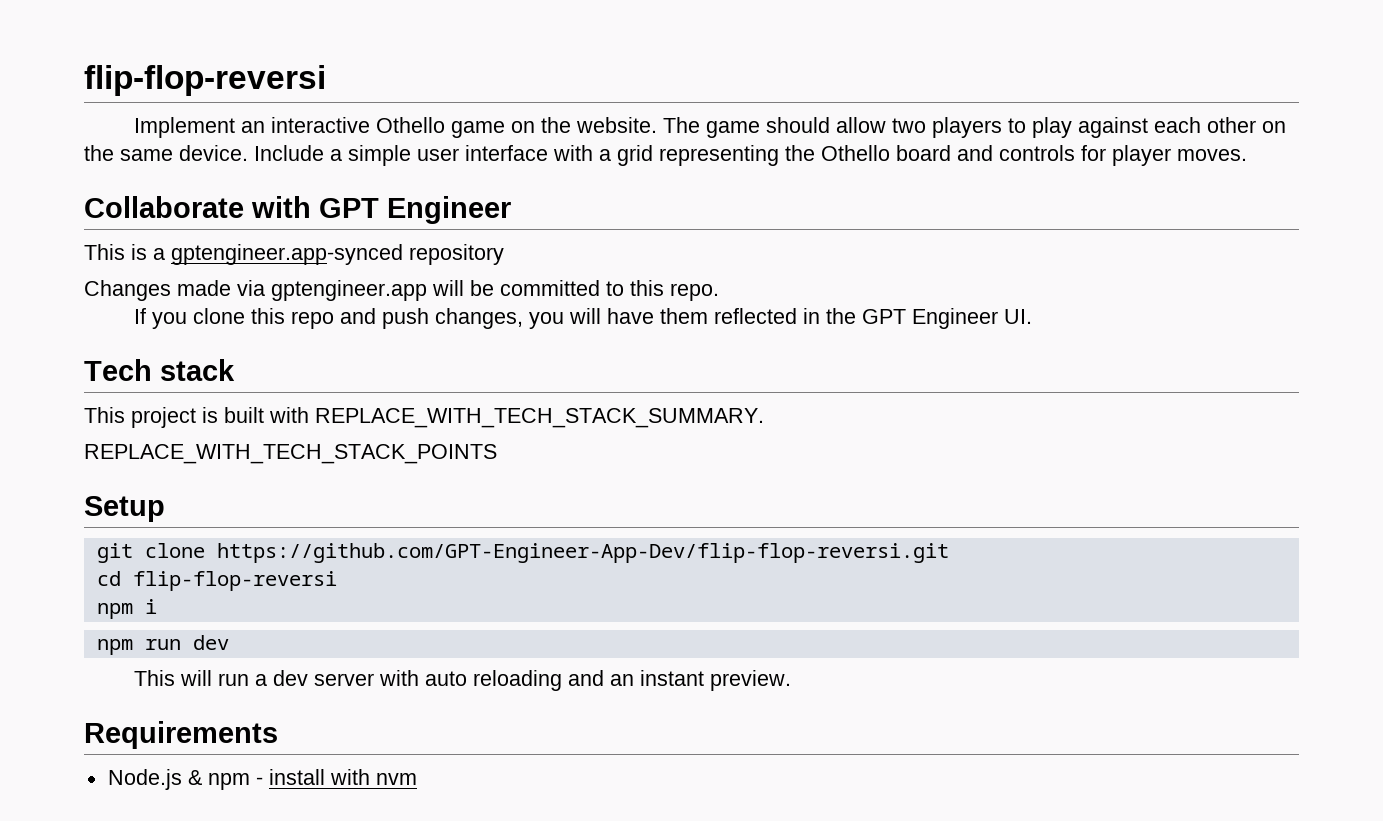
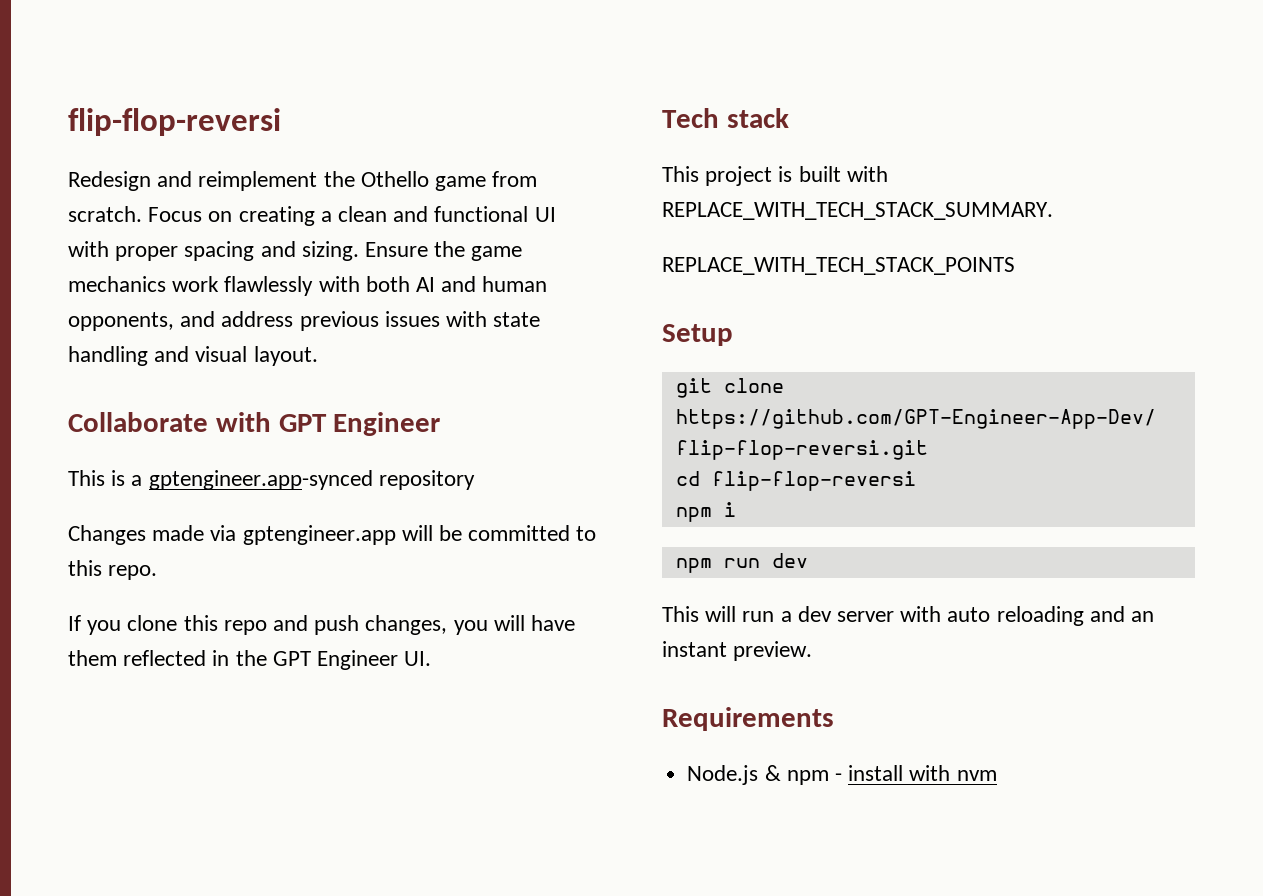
[84,65,326,96] [134,117,1287,138] [84,145,1247,166] flip-flop-reversi // Implement an interactive Othello game on the website. The game should allow two players to play against each other on the same device. Include a simple user interface with a grid representing the Othello board and controls for player moves. -> [68,108,281,136] [68,171,538,191] [68,206,556,226] [68,241,523,261] [68,276,548,296] [68,311,541,331] [68,346,318,366] flip-flop-reversi // Redesign and reimplement the Othello game from scratch. Focus on creating a clean and functional UI with proper spacing and sizing. Ensure the game mechanics work flawlessly with both AI and human opponents, and address previous issues with state handling and visual layout.

